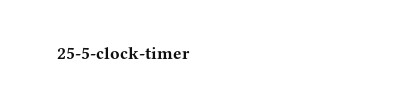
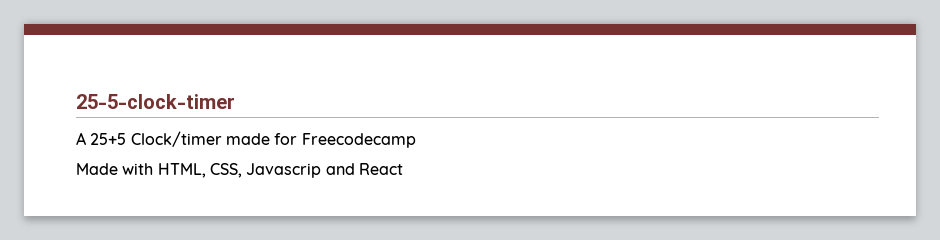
(190, 53) none -> [76,131,416,148] [76,163,403,178] // A 25+5 Clock/timer made for Freecodecamp // Made with HTML, CSS, Javascrip and React

